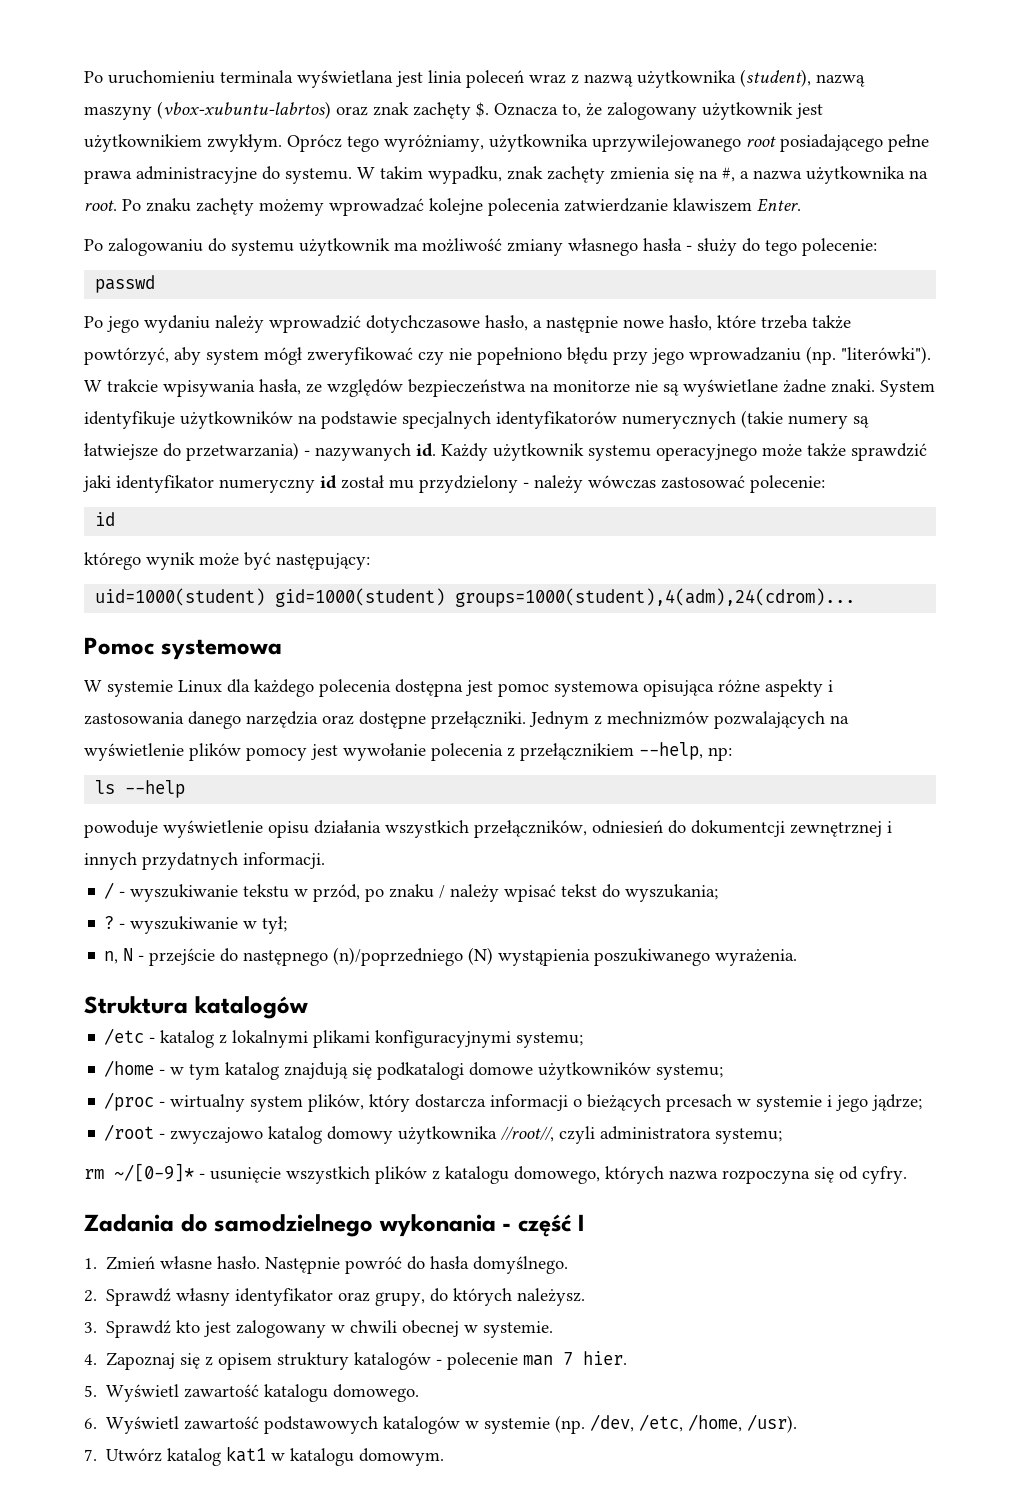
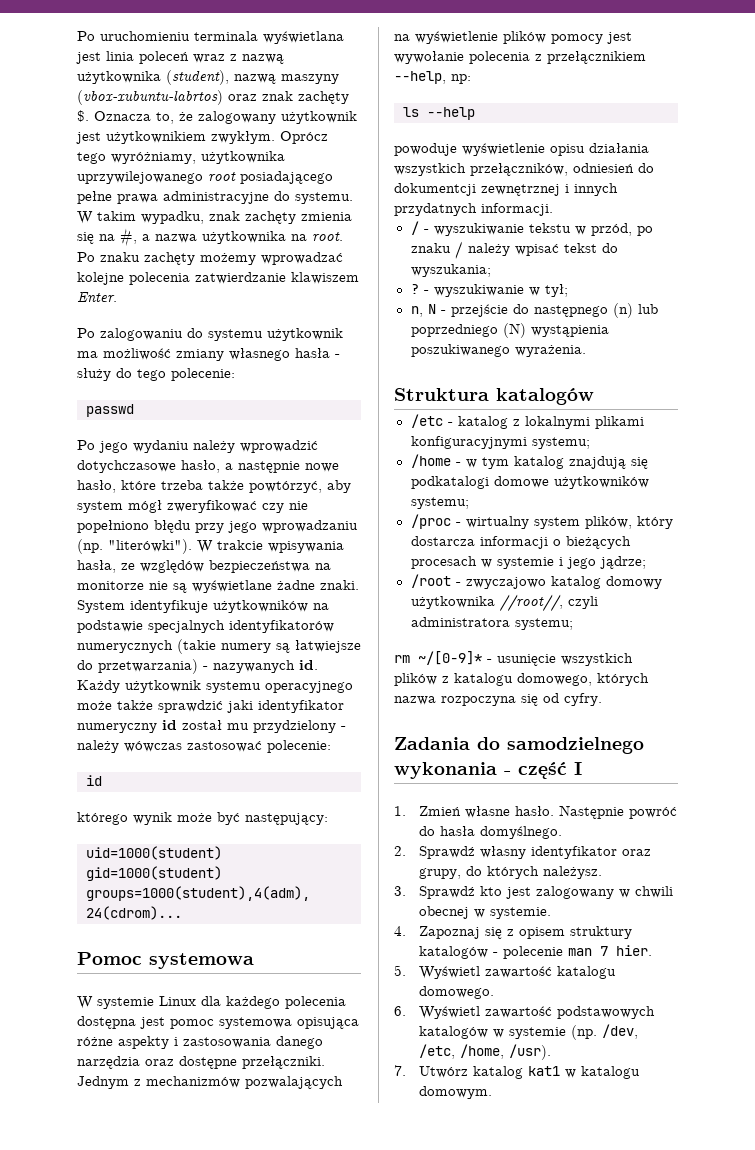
[607,711,709,725] mechnizmów -> [146,1076,240,1088] mechanizmów
[333,947,464,966] (n)/poprzedniego -> [612,303,658,318] [410,324,498,337] (n) lub poprzedniego
[666,1094,733,1112] prcesach -> [410,556,477,569] procesach

